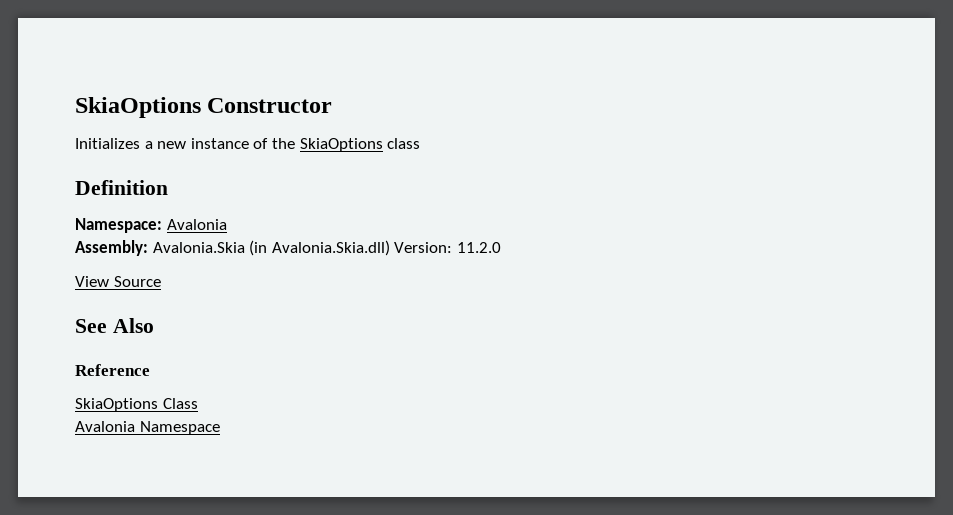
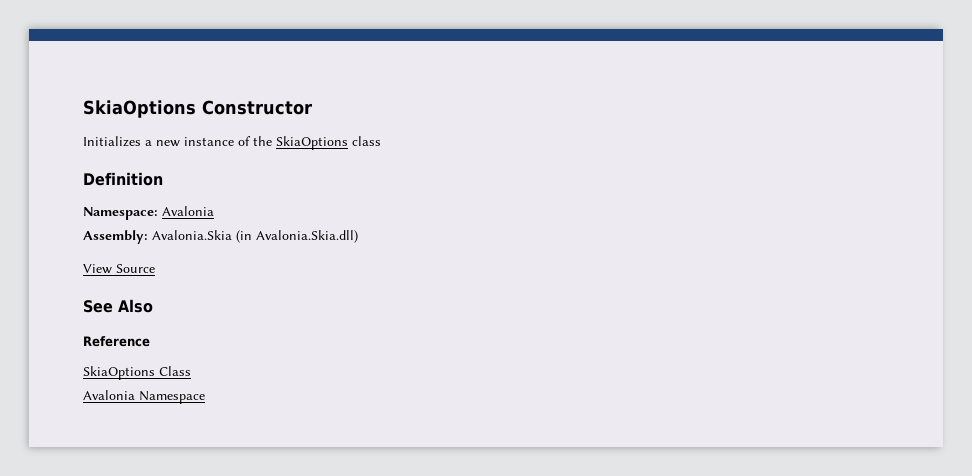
[394,242,501,253] Version: 11.2.0 -> (358, 236) none

